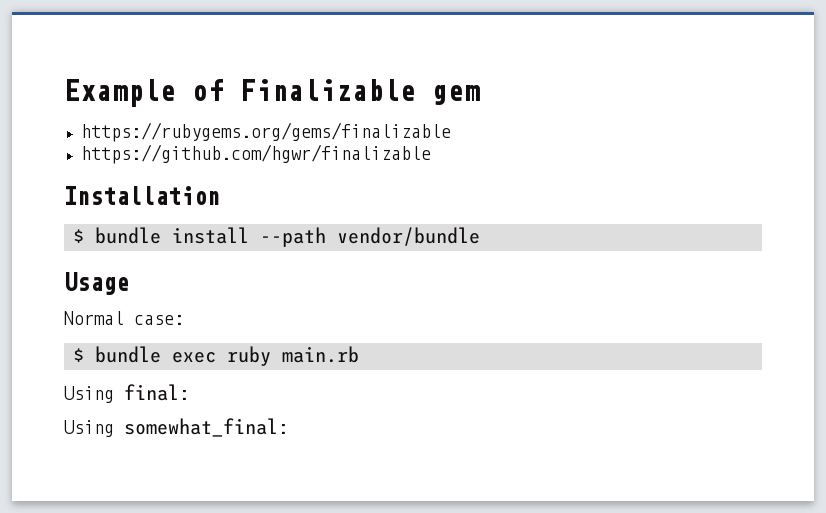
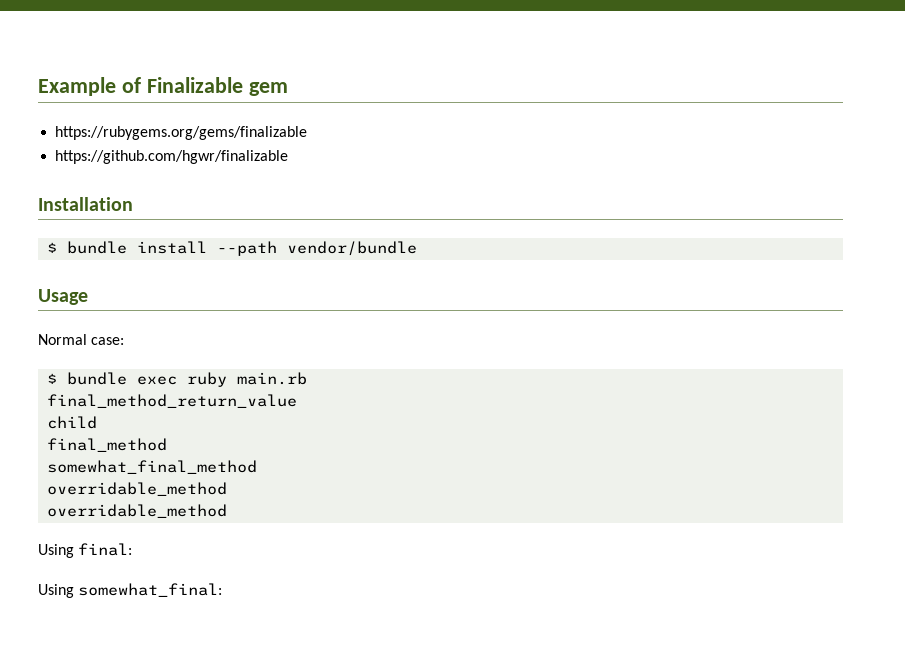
(359, 354) none -> [47,394,298,408] [47,416,98,429] [47,438,168,452] [47,460,258,474] [47,482,228,496] [47,504,228,518] // final_method_return_value // child // final_method // somewhat_final_method // overridable_method // overridable_method

